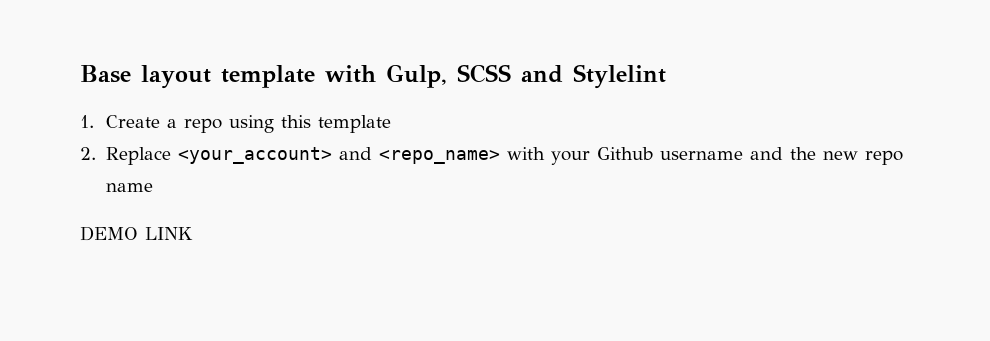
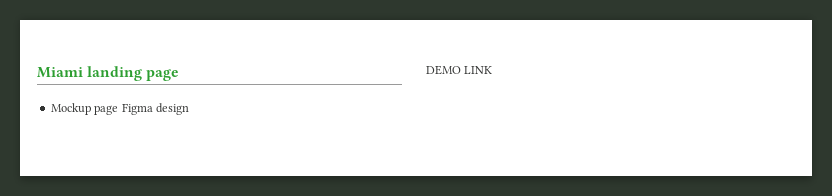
[80,64,666,89] [80,115,392,133] [80,147,904,165] [106,183,154,192] Base layout template with Gulp, SCSS and Stylelint // 1. Create a repo using this template // 2. Replace <your_account> and <repo_name> with your Github username and the new repo name -> [37,66,180,81] [50,103,189,115] Miami landing page // Mockup page Figma design

